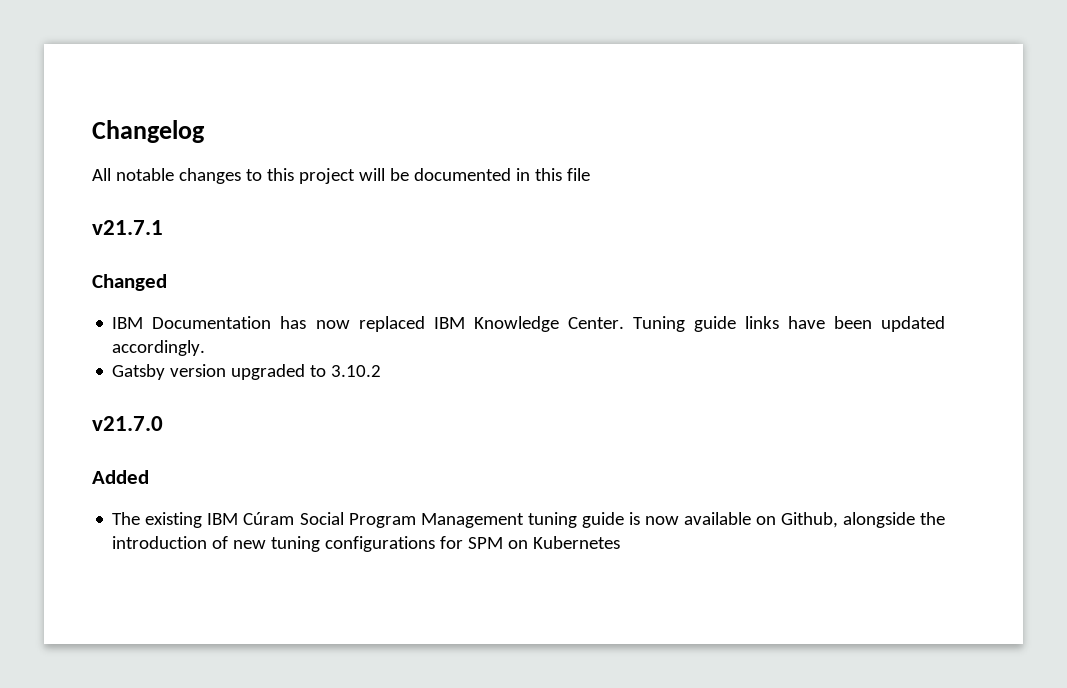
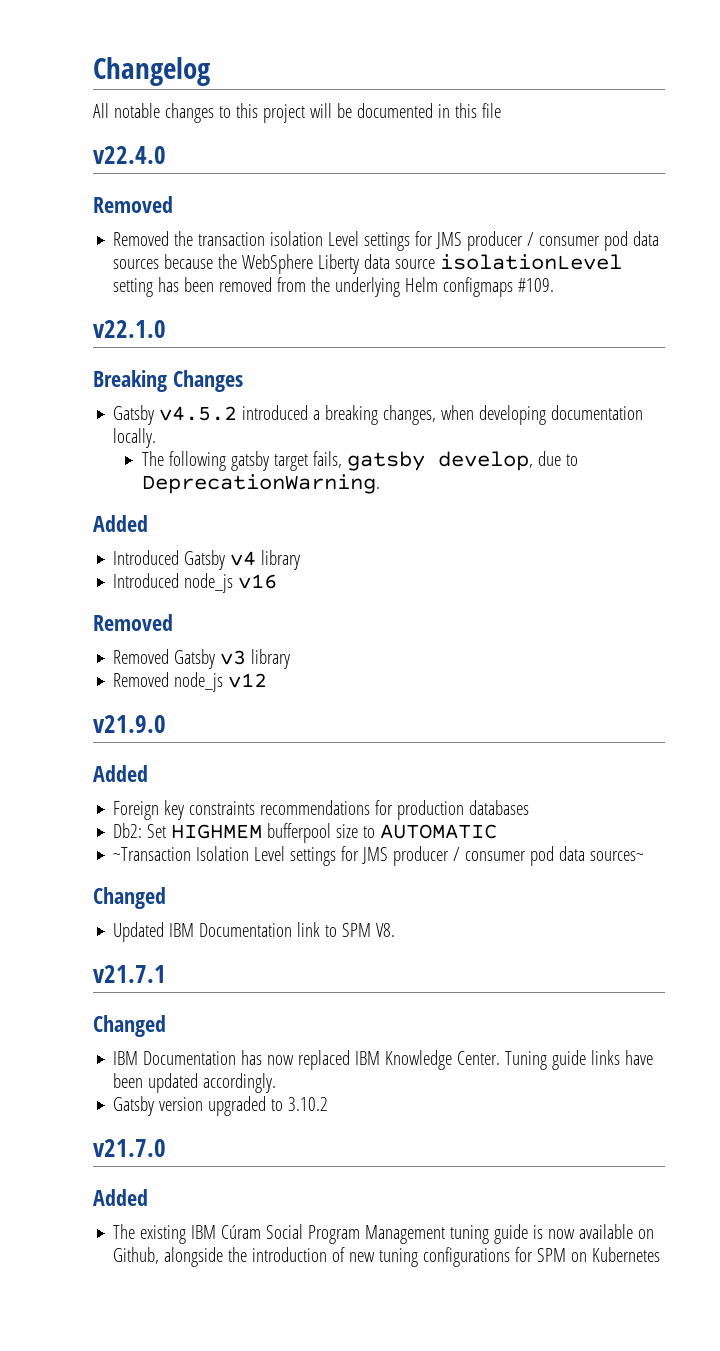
(590, 174) none -> [93,146,166,164] [93,196,173,213] [113,231,660,251] [113,254,623,274] [113,277,555,297] [93,320,166,338] [93,370,243,392] [113,405,644,425] [113,428,157,448] [141,451,578,471] [141,474,380,494] [93,515,148,532] [113,550,301,570] [113,573,278,593] [93,614,173,631] [113,649,291,669] [113,672,268,692] [93,715,166,733] [93,765,148,782] [113,800,530,820] [113,823,498,843] [113,846,645,866] [93,887,166,909] [113,922,396,942] // v22.4.0 // Removed // Removed the transaction isolation Level settings for JMS producer / consumer pod data sources because the WebSphere Liberty data source isolationLevel setting has been removed from the underlying Helm configmaps #109. // v22.1.0 // Breaking Changes // Gatsby v4.5.2 introduced a breaking changes, when developing documentation locally. // The following gatsby target fails, gatsby develop, due to DeprecationWarning. // Added // Introduced Gatsby v4 library // Introduced node_js v16 // Removed // Removed Gatsby v3 library // Removed node_js v12 // v21.9.0 // Added // Foreign key constraints recommendations for production databases // Db2: Set HIGHMEM bufferpool size to AUTOMATIC // ~Transaction Isolation Level settings for JMS producer / consumer pod data sources~ // Changed // Updated IBM Documentation link to SPM V8.

